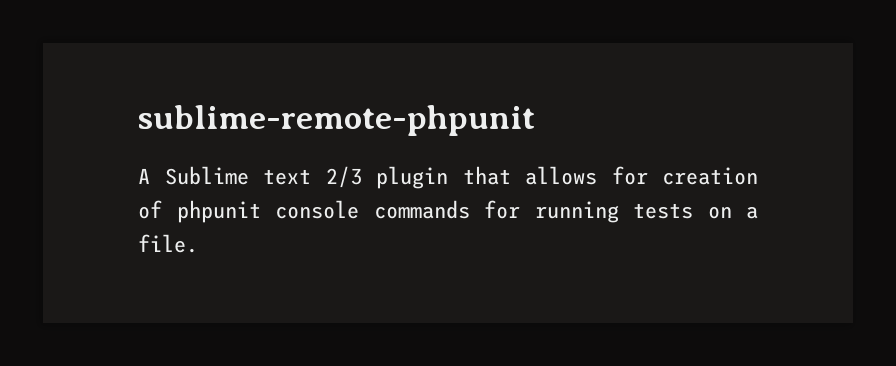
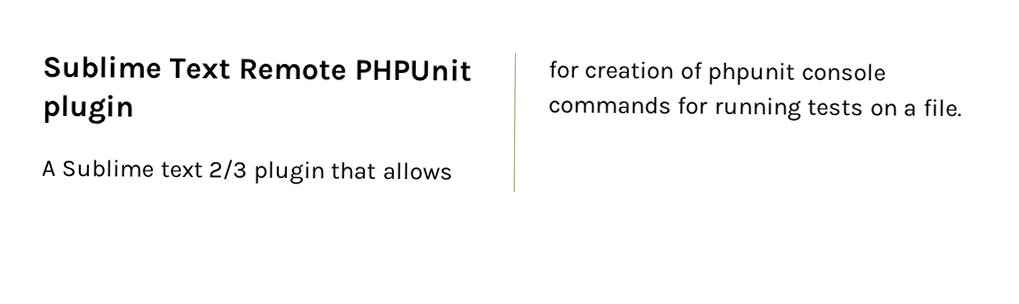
[138,105,535,136] sublime-remote-phpunit -> [42,54,473,82] [42,93,135,125] Sublime Text Remote PHPUnit plugin

